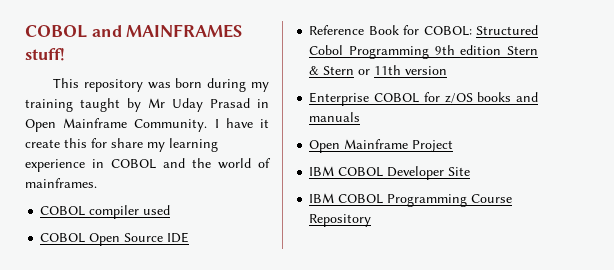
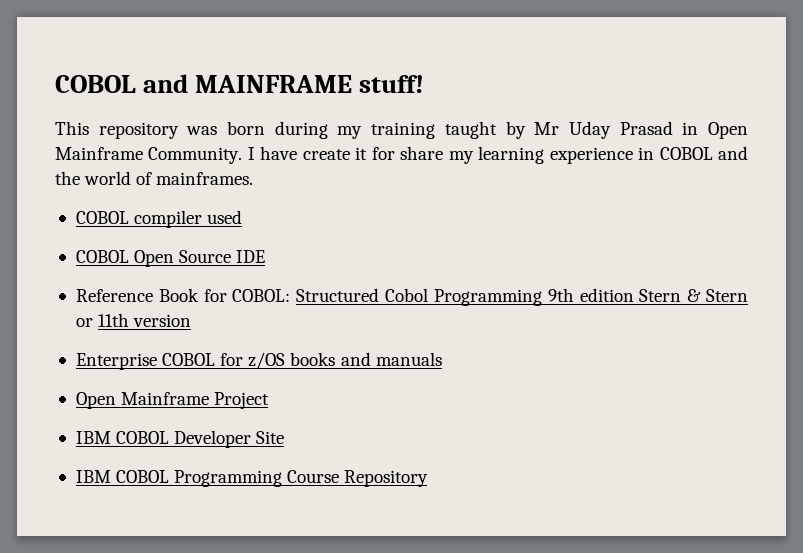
[25,24,243,38] COBOL and MAINFRAMES -> [55,74,353,93] COBOL and MAINFRAME
[260,119,269,128] [25,138,87,148] it create this -> [302,147,368,160] create it

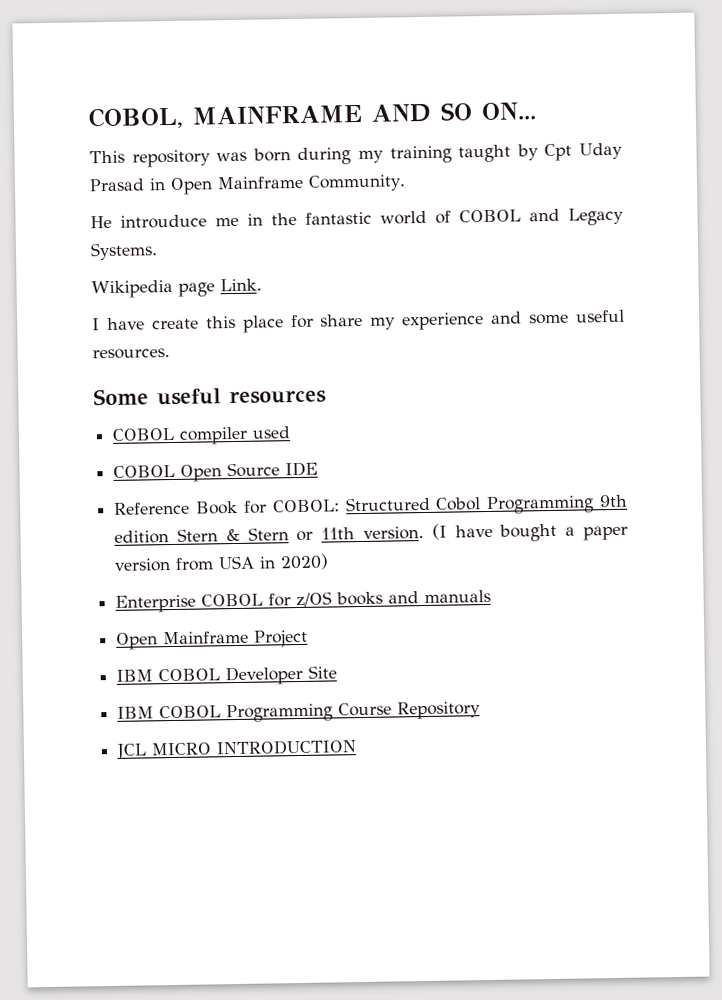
[55,74,425,93] COBOL and MAINFRAME stuff! -> [88,102,536,130] COBOL, MAINFRAME AND SO ON...
[534,122,560,135] Mr -> [544,143,573,162] Cpt
(243, 155) none -> [90,207,624,229] [90,242,158,261] [91,278,262,299] // He introuduce me in the fantastic world of COBOL and Legacy Systems. // Wikipedia page Link. //
[355,147,368,160] it -> [205,315,284,333] this place
[478,146,748,164] [55,171,254,185] learning experience in COBOL and the world of mainframes. -> [402,309,626,331] [92,348,170,360] [93,388,326,406] experience and some useful resources. // Some useful resources
[133,314,192,327] version -> [363,523,628,542] [114,553,330,572] version. (I have bought a paper version from USA in 2020)
(429, 478) none -> [116,739,358,760] // JCL MICRO INTRODUCTION

